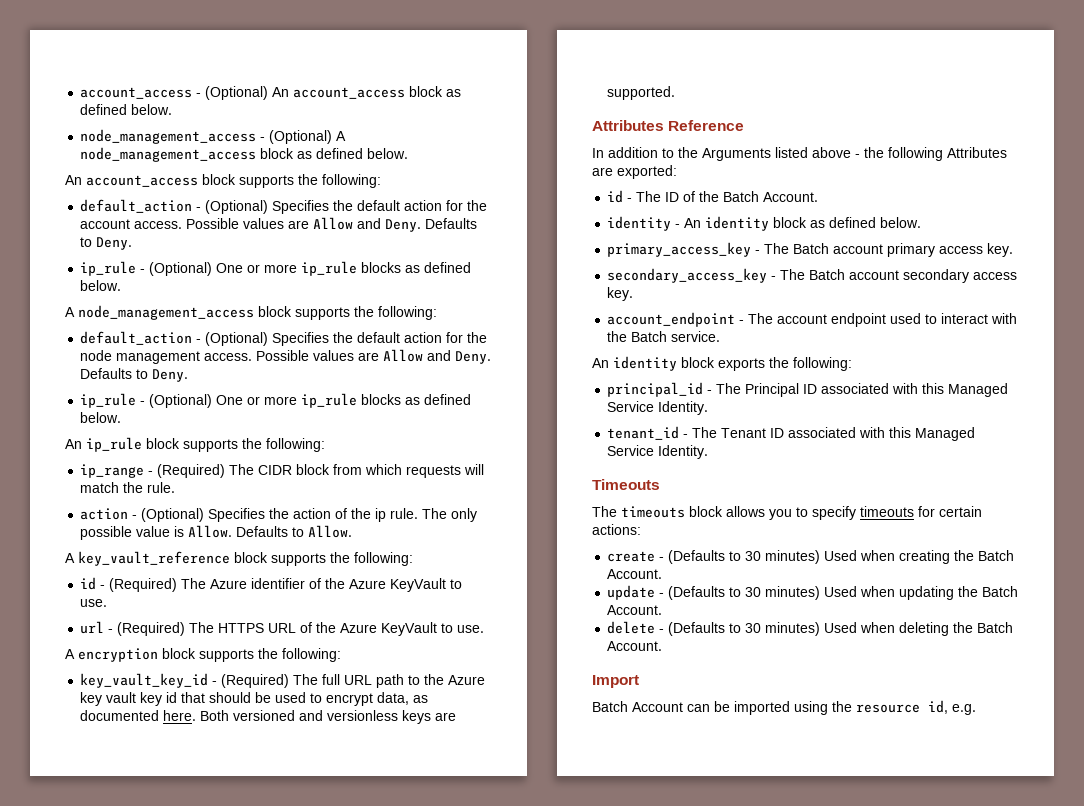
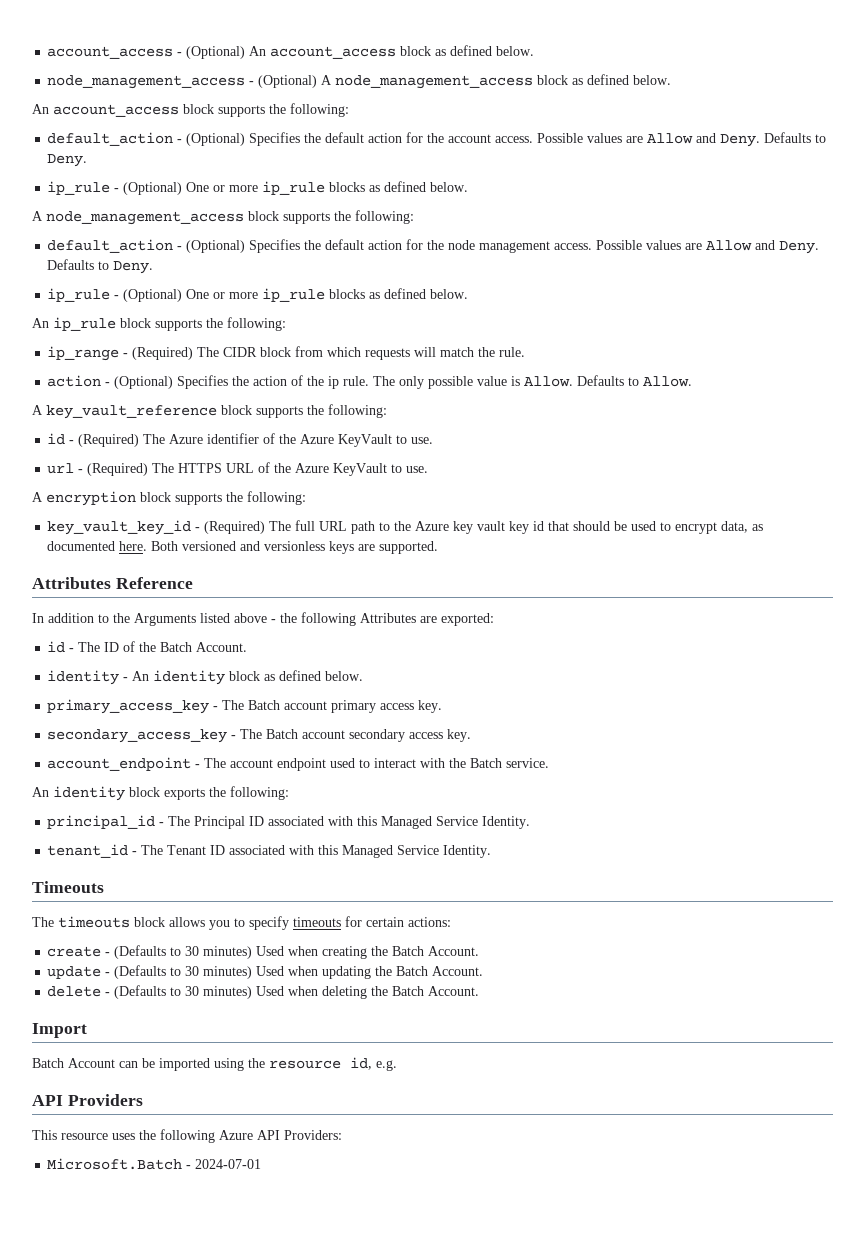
(976, 709) none -> [32,1094,143,1106] [32,1129,342,1143] [47,1158,262,1170] // API Providers // This resource uses the following Azure API Providers: // Microsoft.Batch - 2024-07-01

